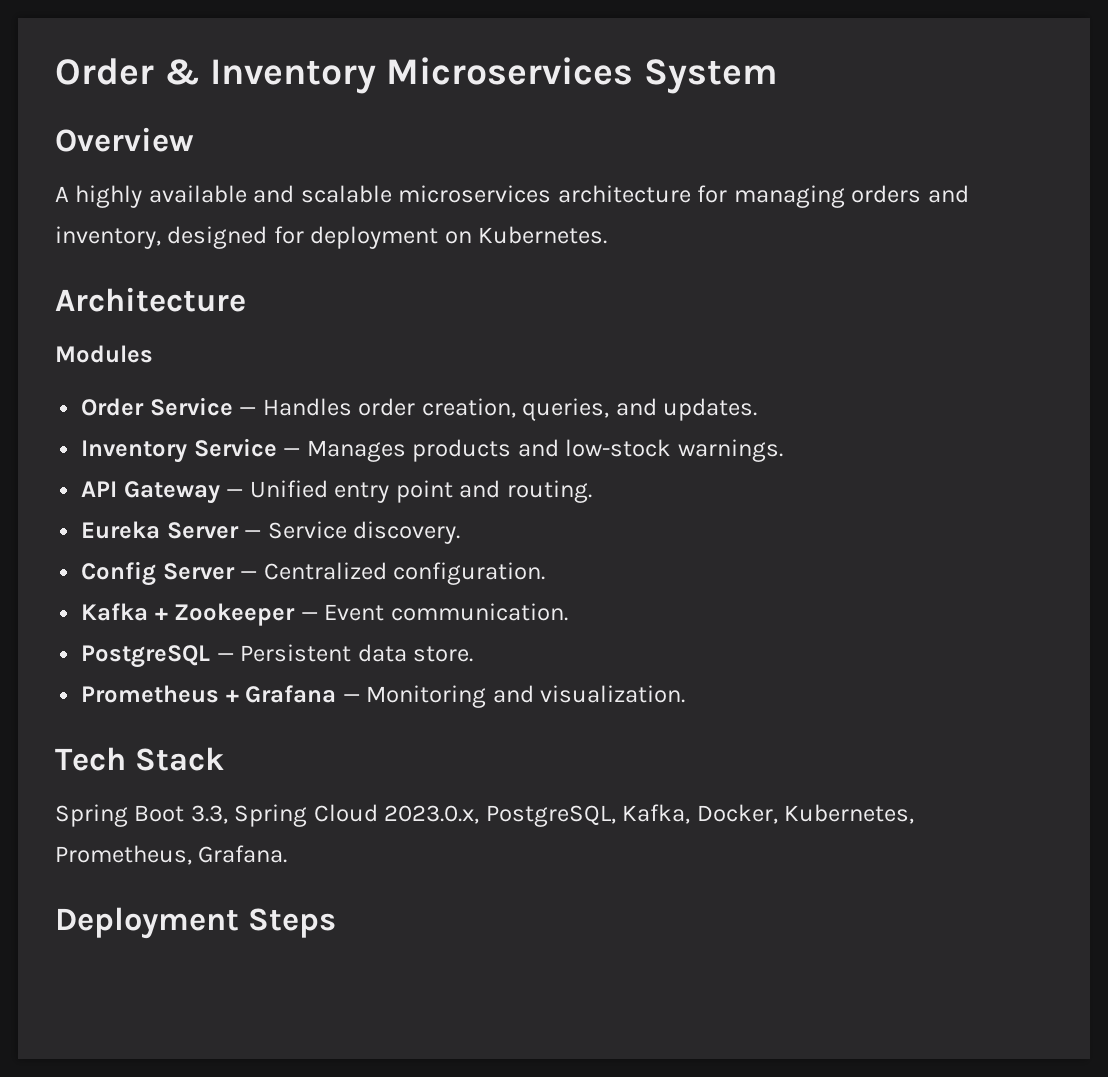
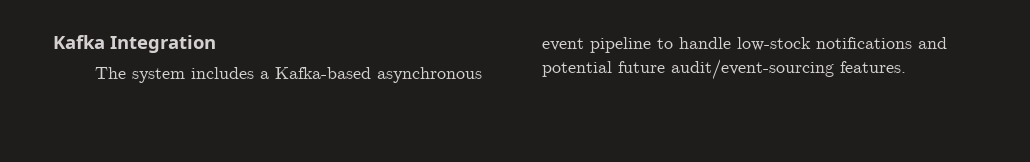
[55,57,778,94] [55,127,194,152] [55,185,969,208] [55,226,608,249] [55,287,246,312] [55,345,153,363] [81,397,758,421] [81,438,783,463] [81,480,592,504] [81,521,461,544] [81,561,546,586] [81,603,568,626] [81,644,474,668] [81,685,686,708] [55,747,224,771] [55,804,915,827] [55,845,288,865] [55,907,336,939] Order & Inventory Microservices System // Overview // A highly available and scalable microservices architecture for managing orders and inventory, designed for deployment on Kubernetes. // Architecture // Modules // Order Service — Handles order creation, queries, and updates. // Inventory Service — Manages products and low-stock warnings. // API Gateway — Unified entry point and routing. // Eureka Server — Service discovery. // Config Server — Centralized configuration. // Kafka + Zookeeper — Event communication. // PostgreSQL — Persistent data store. // Prometheus + Grafana — Monitoring and visualization. // Tech Stack // Spring Boot 3.3, Spring Cloud 2023.0.x, PostgreSQL, Kafka, Docker, Kubernetes, Prometheus, Grafana. // Deployment Steps -> [53,35,216,53] [94,67,482,83] [542,37,947,53] [542,59,906,80] Kafka Integration // The system includes a Kafka-based asynchronous event pipeline to handle low-stock notifications and potential future audit/event-sourcing features.

